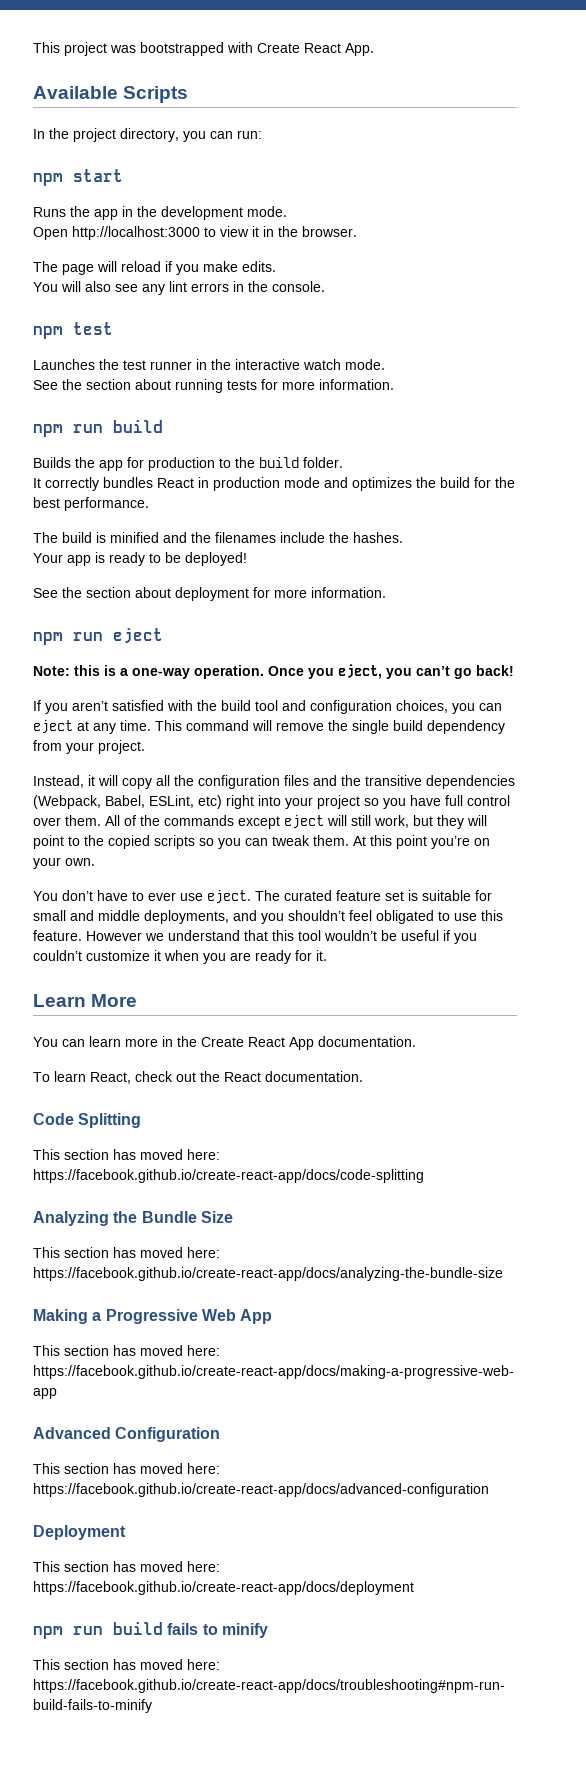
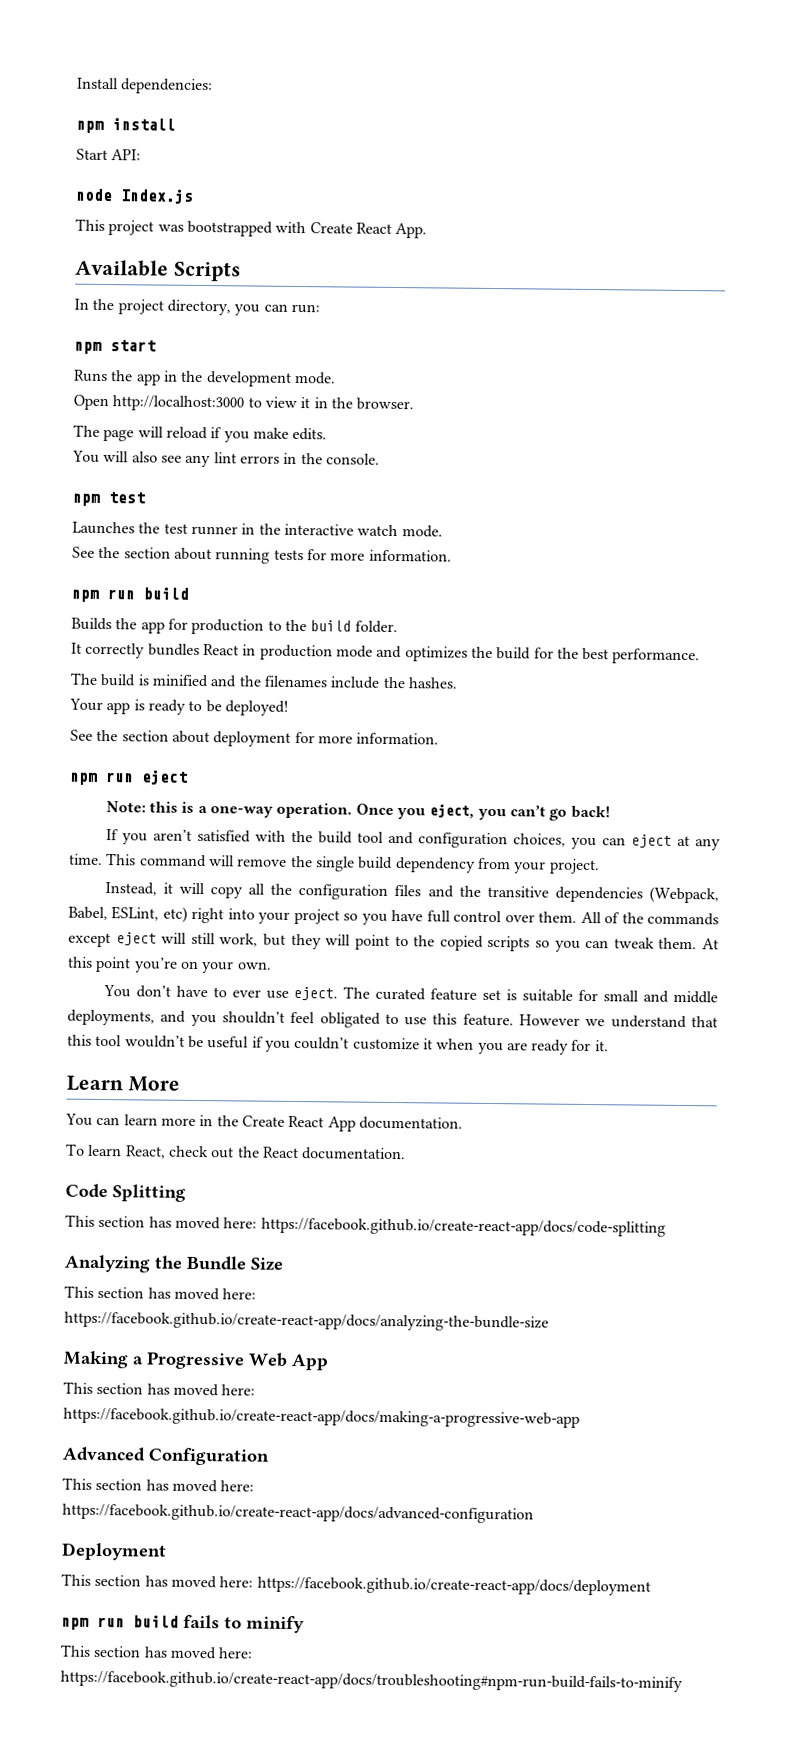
(33, 47) none -> [77,77,214,95] [76,118,176,133] [76,148,142,161] [75,188,194,204] Install dependencies: // npm install // Start API: // node Index.js //

